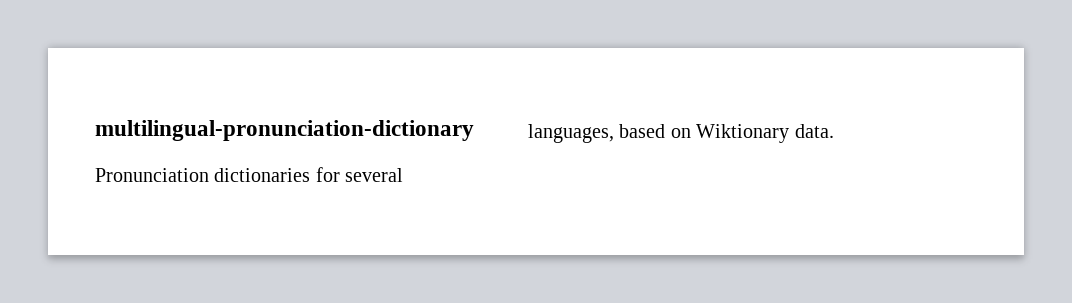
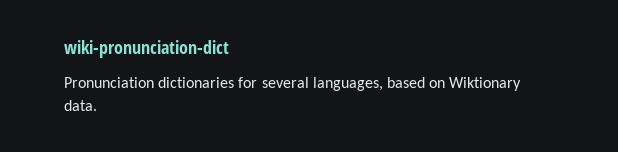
[95,120,474,141] multilingual-pronunciation-dictionary -> [64,40,229,58] wiki-pronunciation-dict

